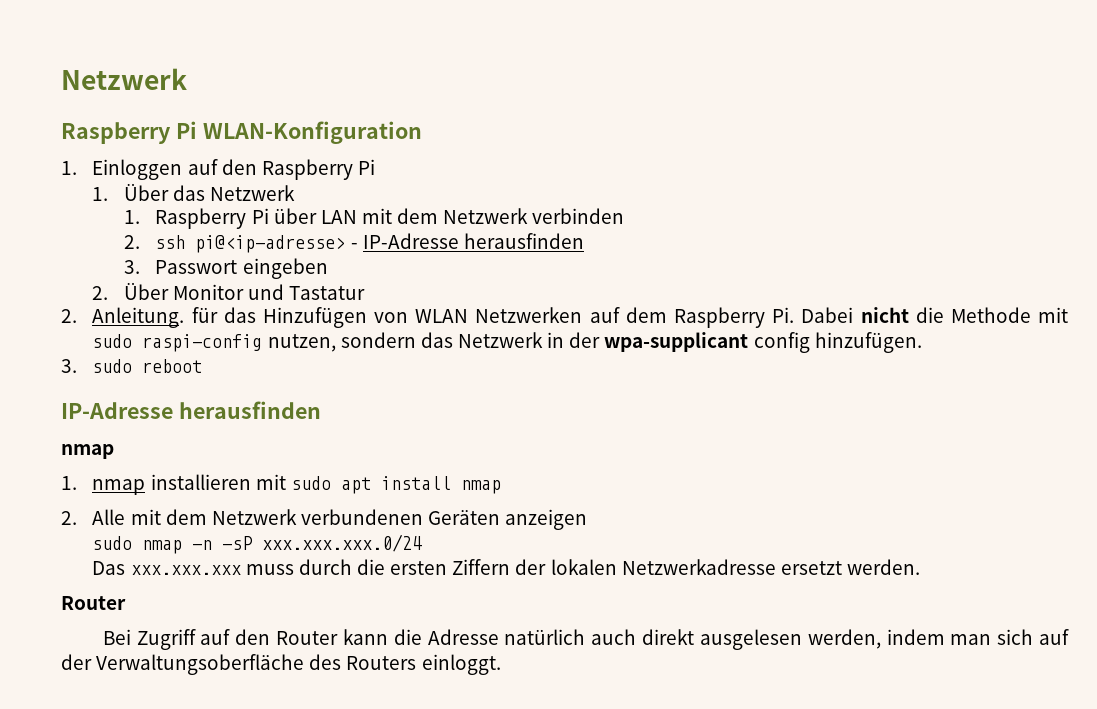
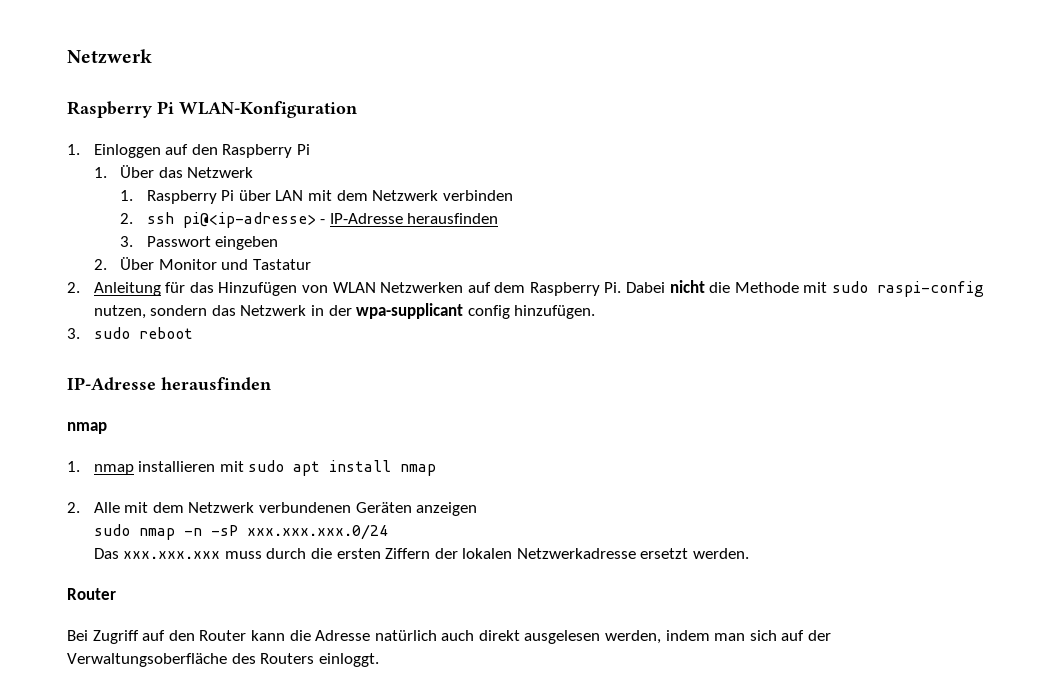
[92,307,185,328] Anleitung. -> [93,282,161,296] Anleitung

